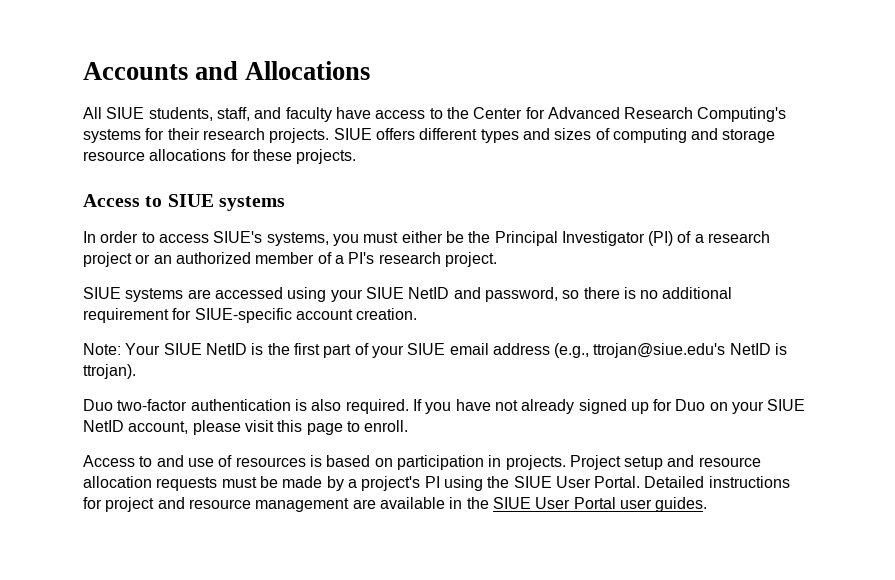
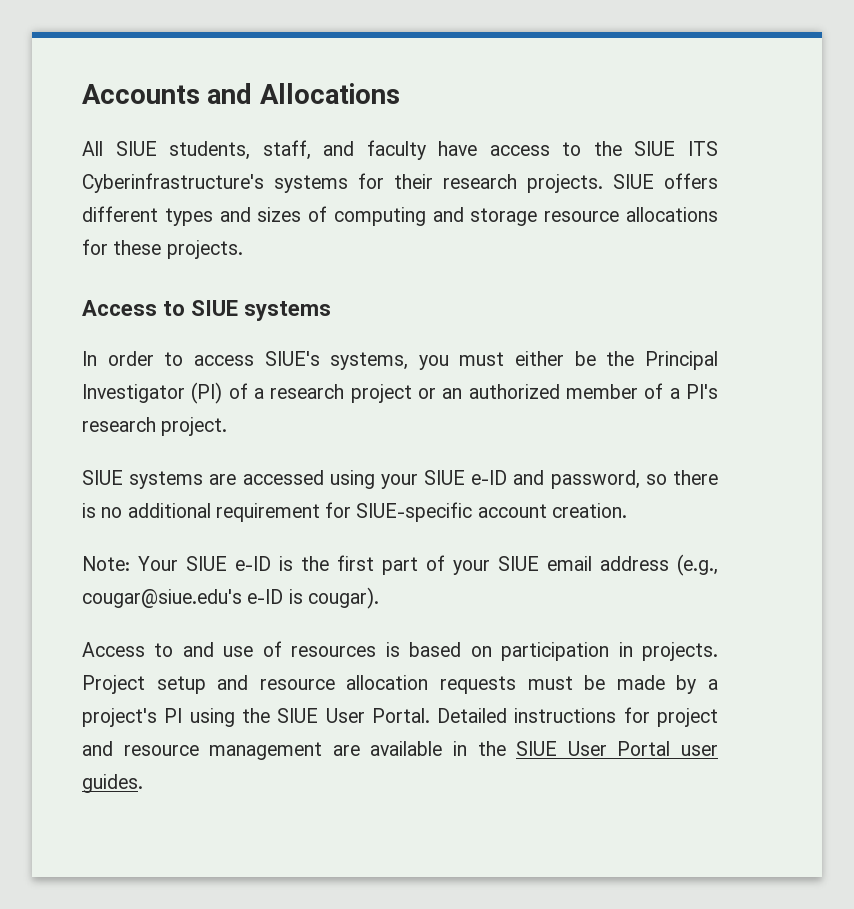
[473,107,787,122] Center for Advanced Research Computing's -> [634,141,718,156] [82,173,264,193] SIUE ITS Cyberinfrastructure's
[408,287,450,299] NetID -> [471,470,508,485] e-ID
[205,343,247,355] NetID -> [235,556,271,571] e-ID
[593,343,788,358] [83,364,136,379] [83,399,806,414] [83,420,409,435] ttrojan@siue.edu's NetID is ttrojan). // Duo two-factor authentication is also required. If you have not already signed up for Duo on your SIUE NetID account, please visit this page to enroll. -> [82,587,379,609] cougar@siue.edu's e-ID is cougar).

